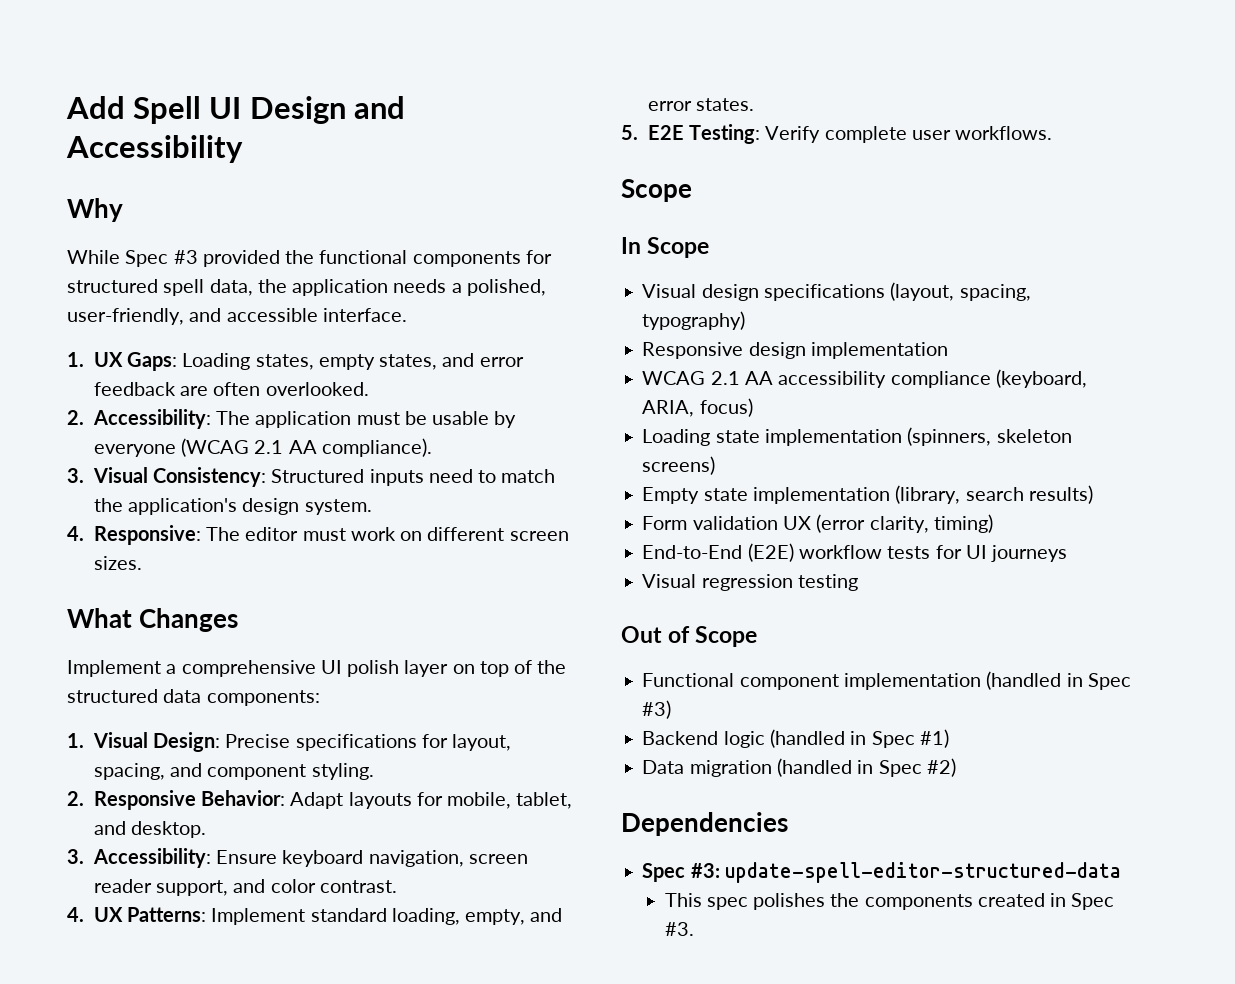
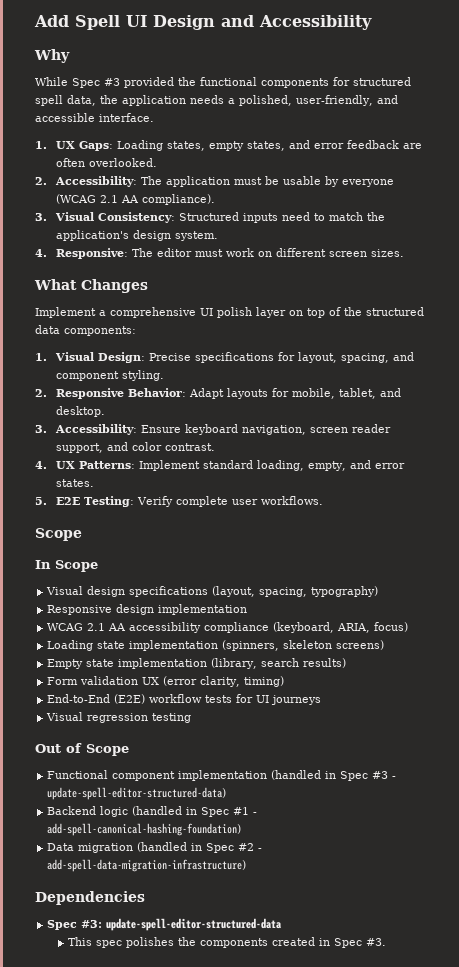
[642,700,672,719] #3) -> [372,771,397,779] [47,787,227,800] #3 - update-spell-editor-structured-data)
[919,729,949,748] #1) -> [233,807,258,815] [47,823,242,836] #1 - add-spell-canonical-hashing-foundation)
[926,758,956,777] #2) -> [238,843,263,851] [47,859,247,872] #2 - add-spell-data-migration-infrastructure)

